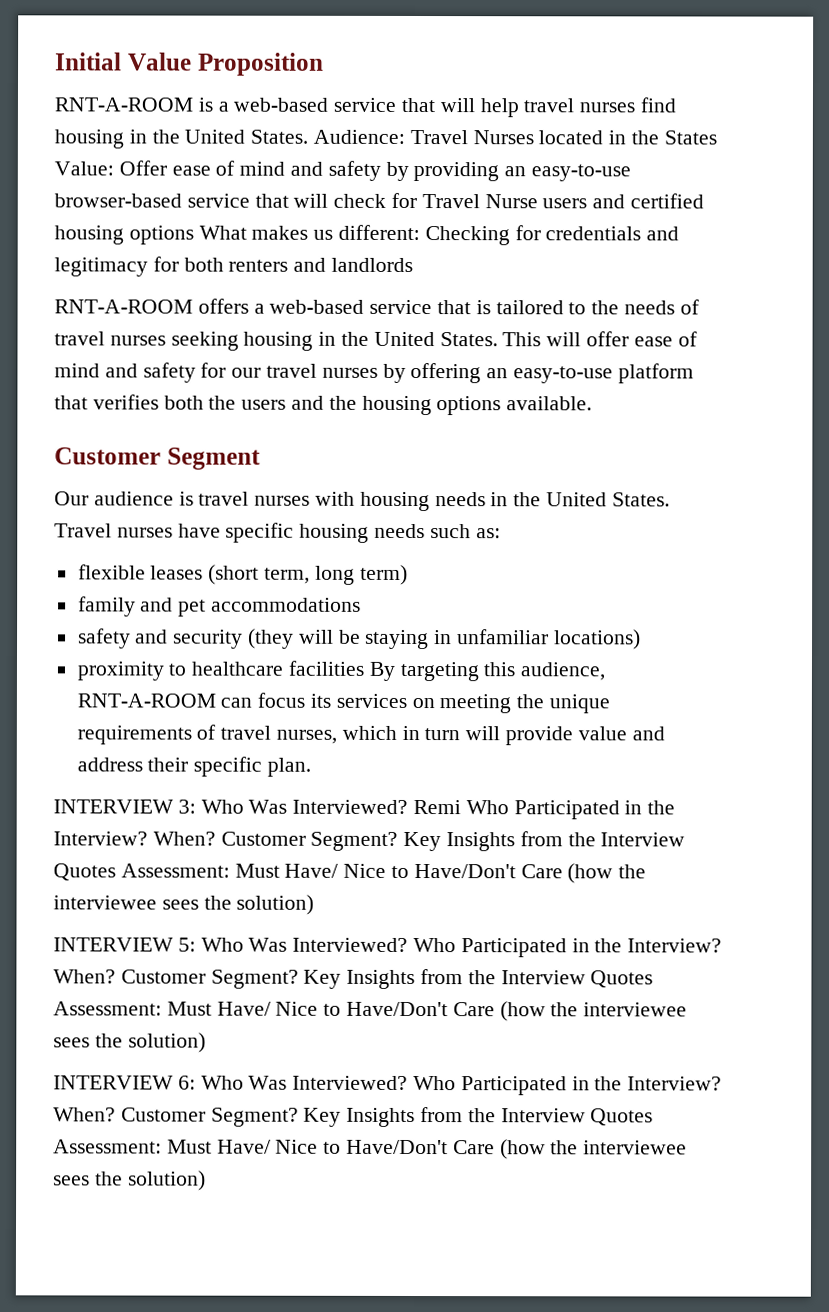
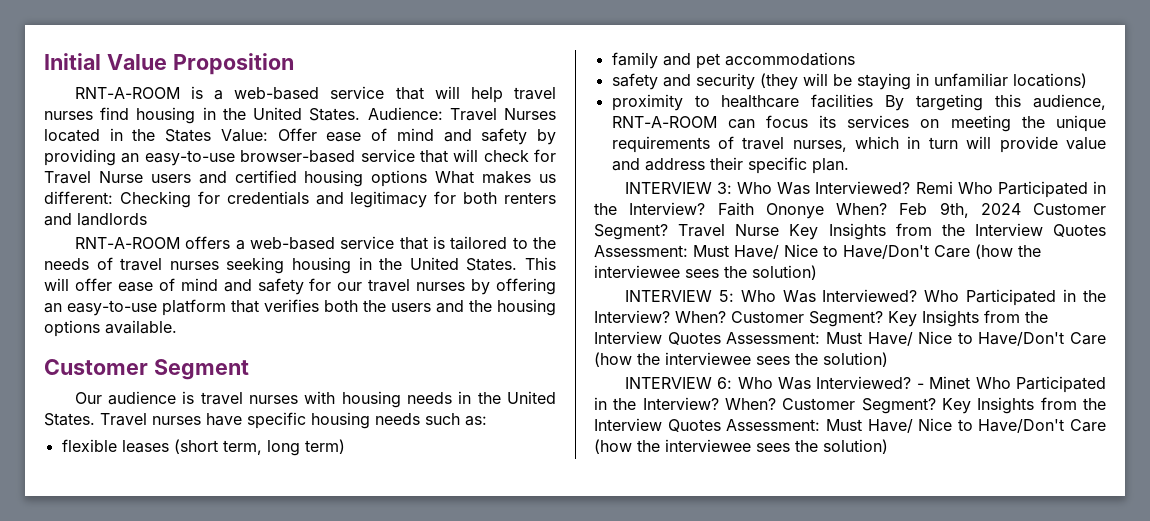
[152,831,399,851] When? Customer Segment? -> [717,202,1106,219] [594,224,780,240] Faith Ononye When? Feb 9th, 2024 Customer Segment? Travel Nurse
(409, 1082) none -> [916,376,971,389] - Minet

